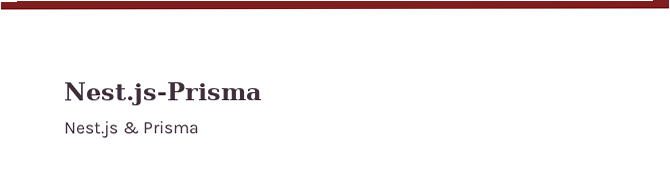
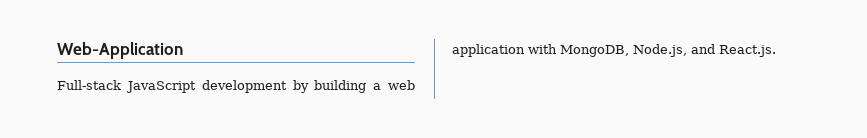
[63,82,263,106] [64,120,201,139] Nest.js-Prisma // Nest.js & Prisma -> [57,42,183,59] [57,80,415,93] [452,44,776,57] Web-Application // Full-stack JavaScript development by building a web application with MongoDB, Node.js, and React.js.

